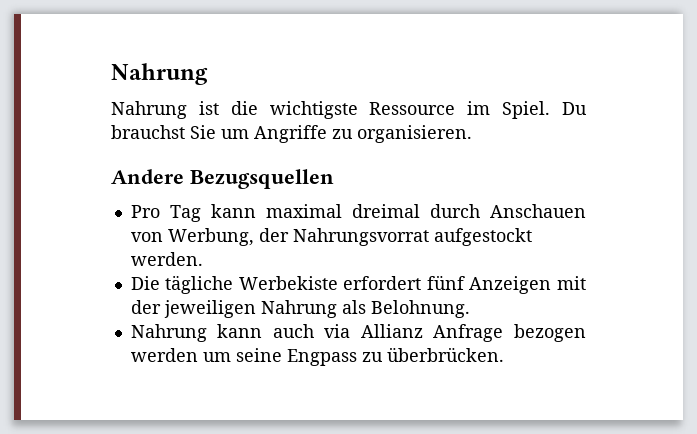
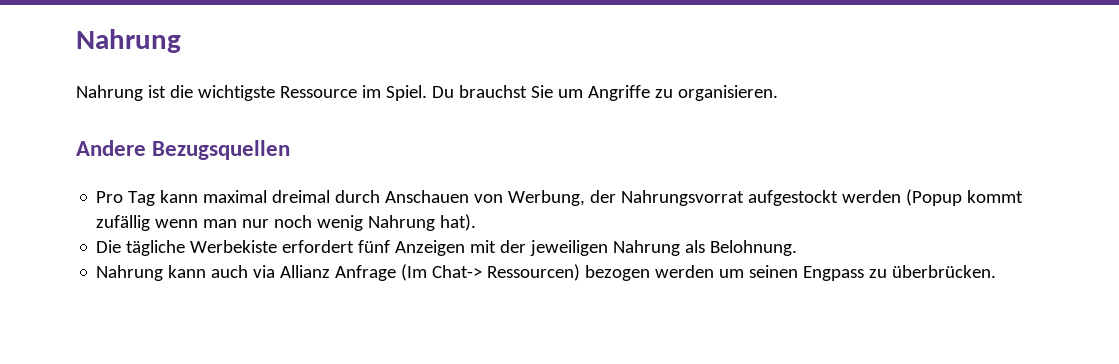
[130,252,203,266] werden. -> [842,189,1024,206] [96,214,477,231] werden (Popup kommt zufällig wenn man nur noch wenig Nahrung hat).
(504, 333) none -> [401,264,581,281] (Im Chat-> Ressourcen)
[235,348,282,362] seine -> [749,265,799,278] seinen

